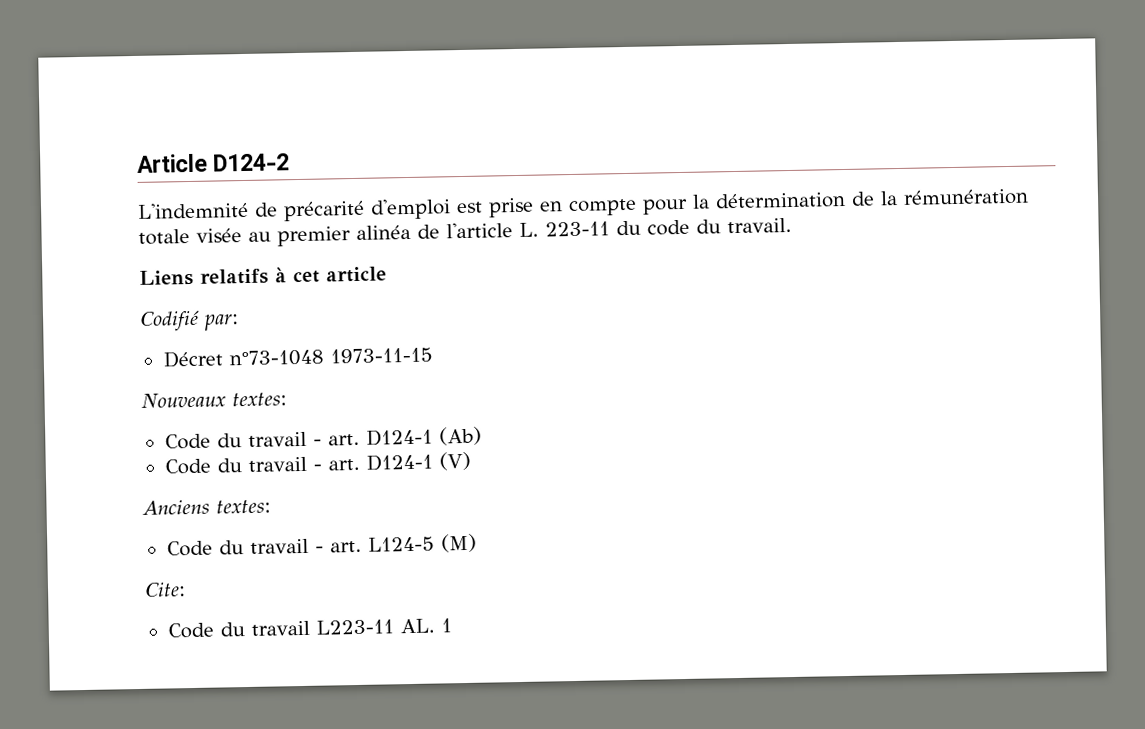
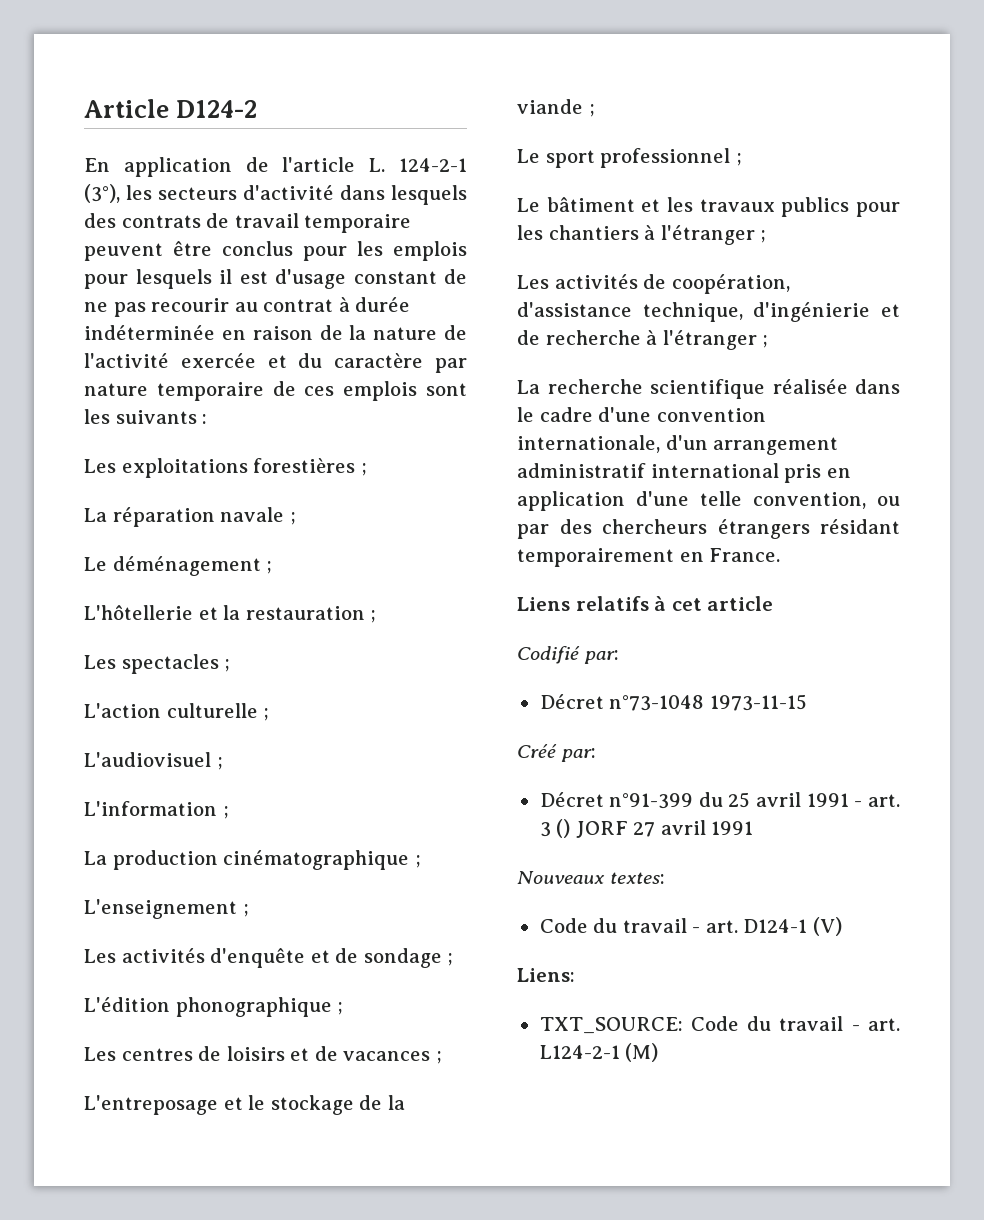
[137,188,1029,222] [138,217,792,247] L'indemnité de précarité d'emploi est prise en compte pour la détermination de la rémunération totale visée au premier alinéa de l'article L. 223-11 du code du travail. -> [84,157,468,177] [84,184,467,205] [84,213,412,233] [84,241,467,261] [84,269,467,289] [84,297,411,317] [84,325,467,340] [84,353,468,373] [84,381,468,401] [84,409,208,424] [84,458,367,478] [84,507,296,527] [84,556,273,576] [84,605,377,623] [84,654,231,674] [84,703,270,721] [84,752,223,770] [84,801,229,819] [84,850,421,870] [84,899,249,919] [84,948,454,968] [84,997,344,1017] [84,1046,442,1064] [84,1095,405,1115] [517,99,595,117] [517,148,742,168] [517,197,900,217] [517,225,767,245] [517,274,790,294] [517,302,900,322] [517,330,769,350] [517,379,900,399] [517,407,766,422] [517,435,839,455] [517,463,851,483] [517,491,900,511] [517,519,900,539] [517,548,781,567] En application de l'article L. 124-2-1 (3°), les secteurs d'activité dans lesquels des contrats de travail temporaire peuvent être conclus pour les emplois pour lesquels il est d'usage constant de ne pas recourir au contrat à durée indéterminée en raison de la nature de l'activité exercée et du caractère par nature temporaire de ces emplois sont les suivants : // Les exploitations forestières ; // La réparation navale ; // Le déménagement ; // L'hôtellerie et la restauration ; // Les spectacles ; // L'action culturelle ; // L'audiovisuel ; // L'information ; // La production cinématographique ; // L'enseignement ; // Les activités d'enquête et de sondage ; // L'édition phonographique ; // Les centres de loisirs et de vacances ; // L'entreposage et le stockage de la viande ; // Le sport professionnel ; // Le bâtiment et les travaux publics pour les chantiers à l'étranger ; // Les activités de coopération, d'assistance technique, d'ingénierie et de recherche à l'étranger ; // La recherche scientifique réalisée dans le cadre d'une convention internationale, d'un arrangement administratif international pris en application d'une telle convention, ou par des chercheurs étrangers résidant temporairement en France.
(433, 355) none -> [517,744,596,762] [539,792,900,809] [539,819,754,838] // Créé par: // Décret n°91-399 du 25 avril 1991 - art. 3 () JORF 27 avril 1991
[438,426,482,446] [164,451,471,475] [142,499,271,515] [166,533,477,557] [144,582,186,597] [167,618,452,639] (Ab) // Code du travail - art. D124-1 (V) // Anciens textes: // Code du travail - art. L124-5 (M) // Cite: // Code du travail L223-11 AL. 1 -> [812,917,842,936] [517,968,575,982] [539,1016,900,1034] [539,1043,659,1062] (V) // Liens: // TXT_SOURCE: Code du travail - art. L124-2-1 (M)

